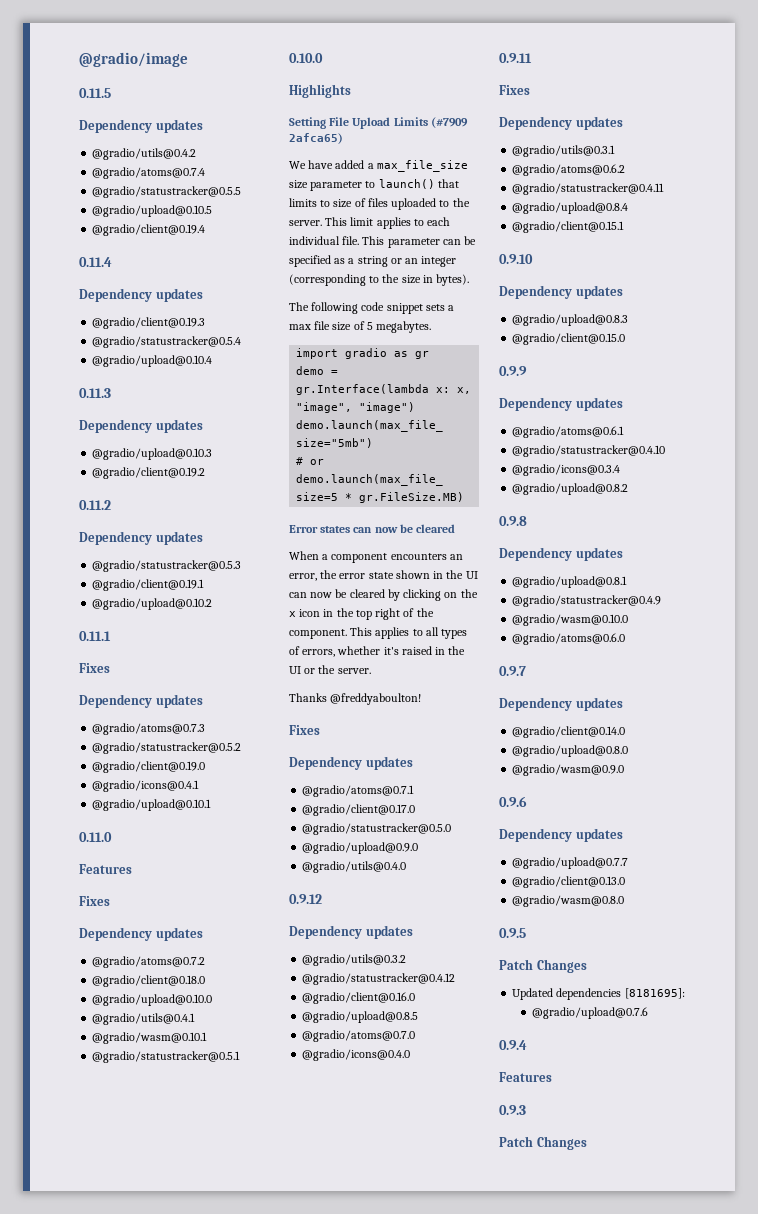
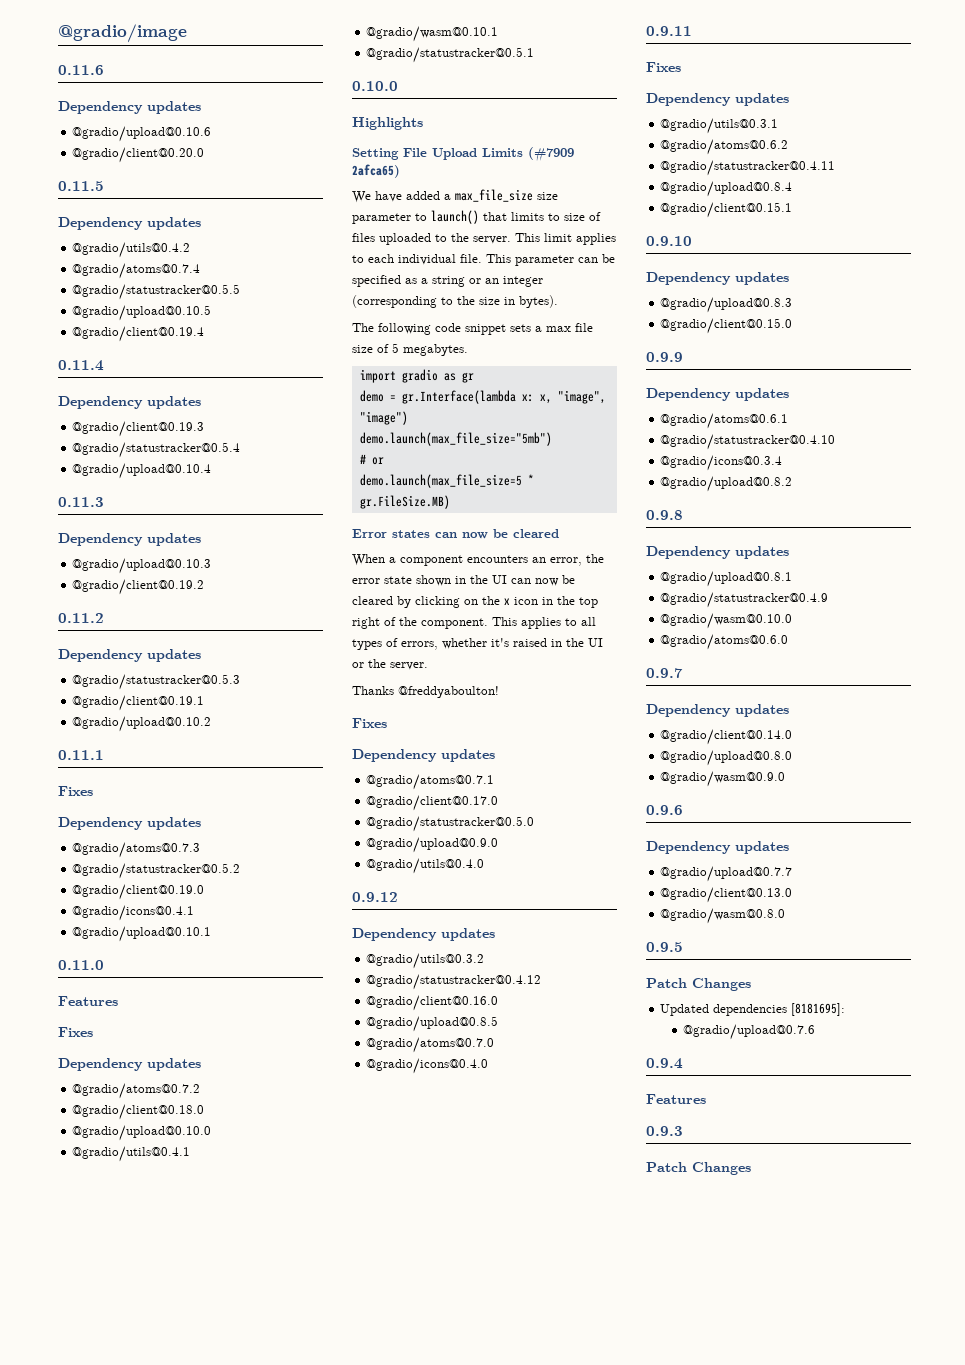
(188, 59) none -> [58,65,104,75] [58,101,201,114] [72,126,212,142] [72,147,205,163] // 0.11.6 // Dependency updates // @gradio/upload@0.10.6 // @gradio/client@0.20.0

